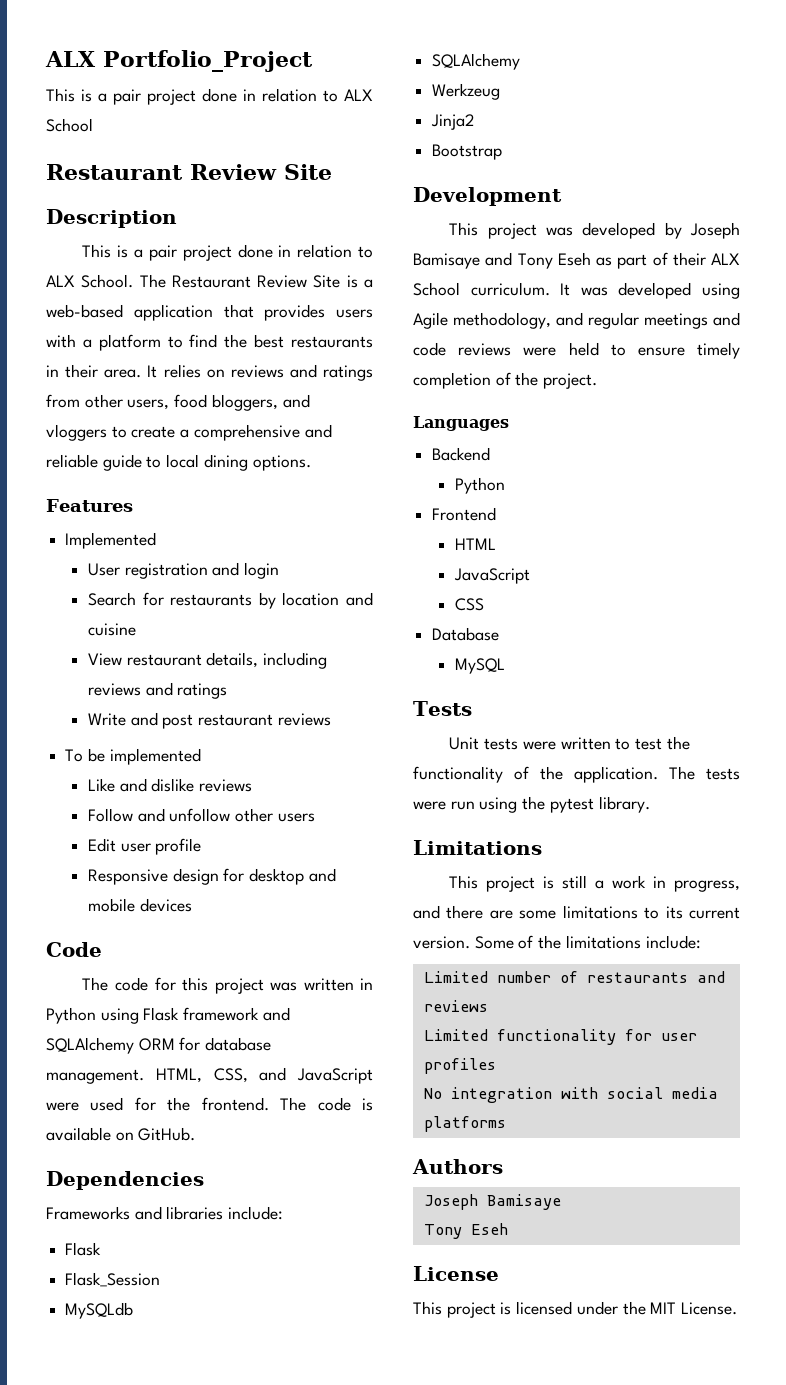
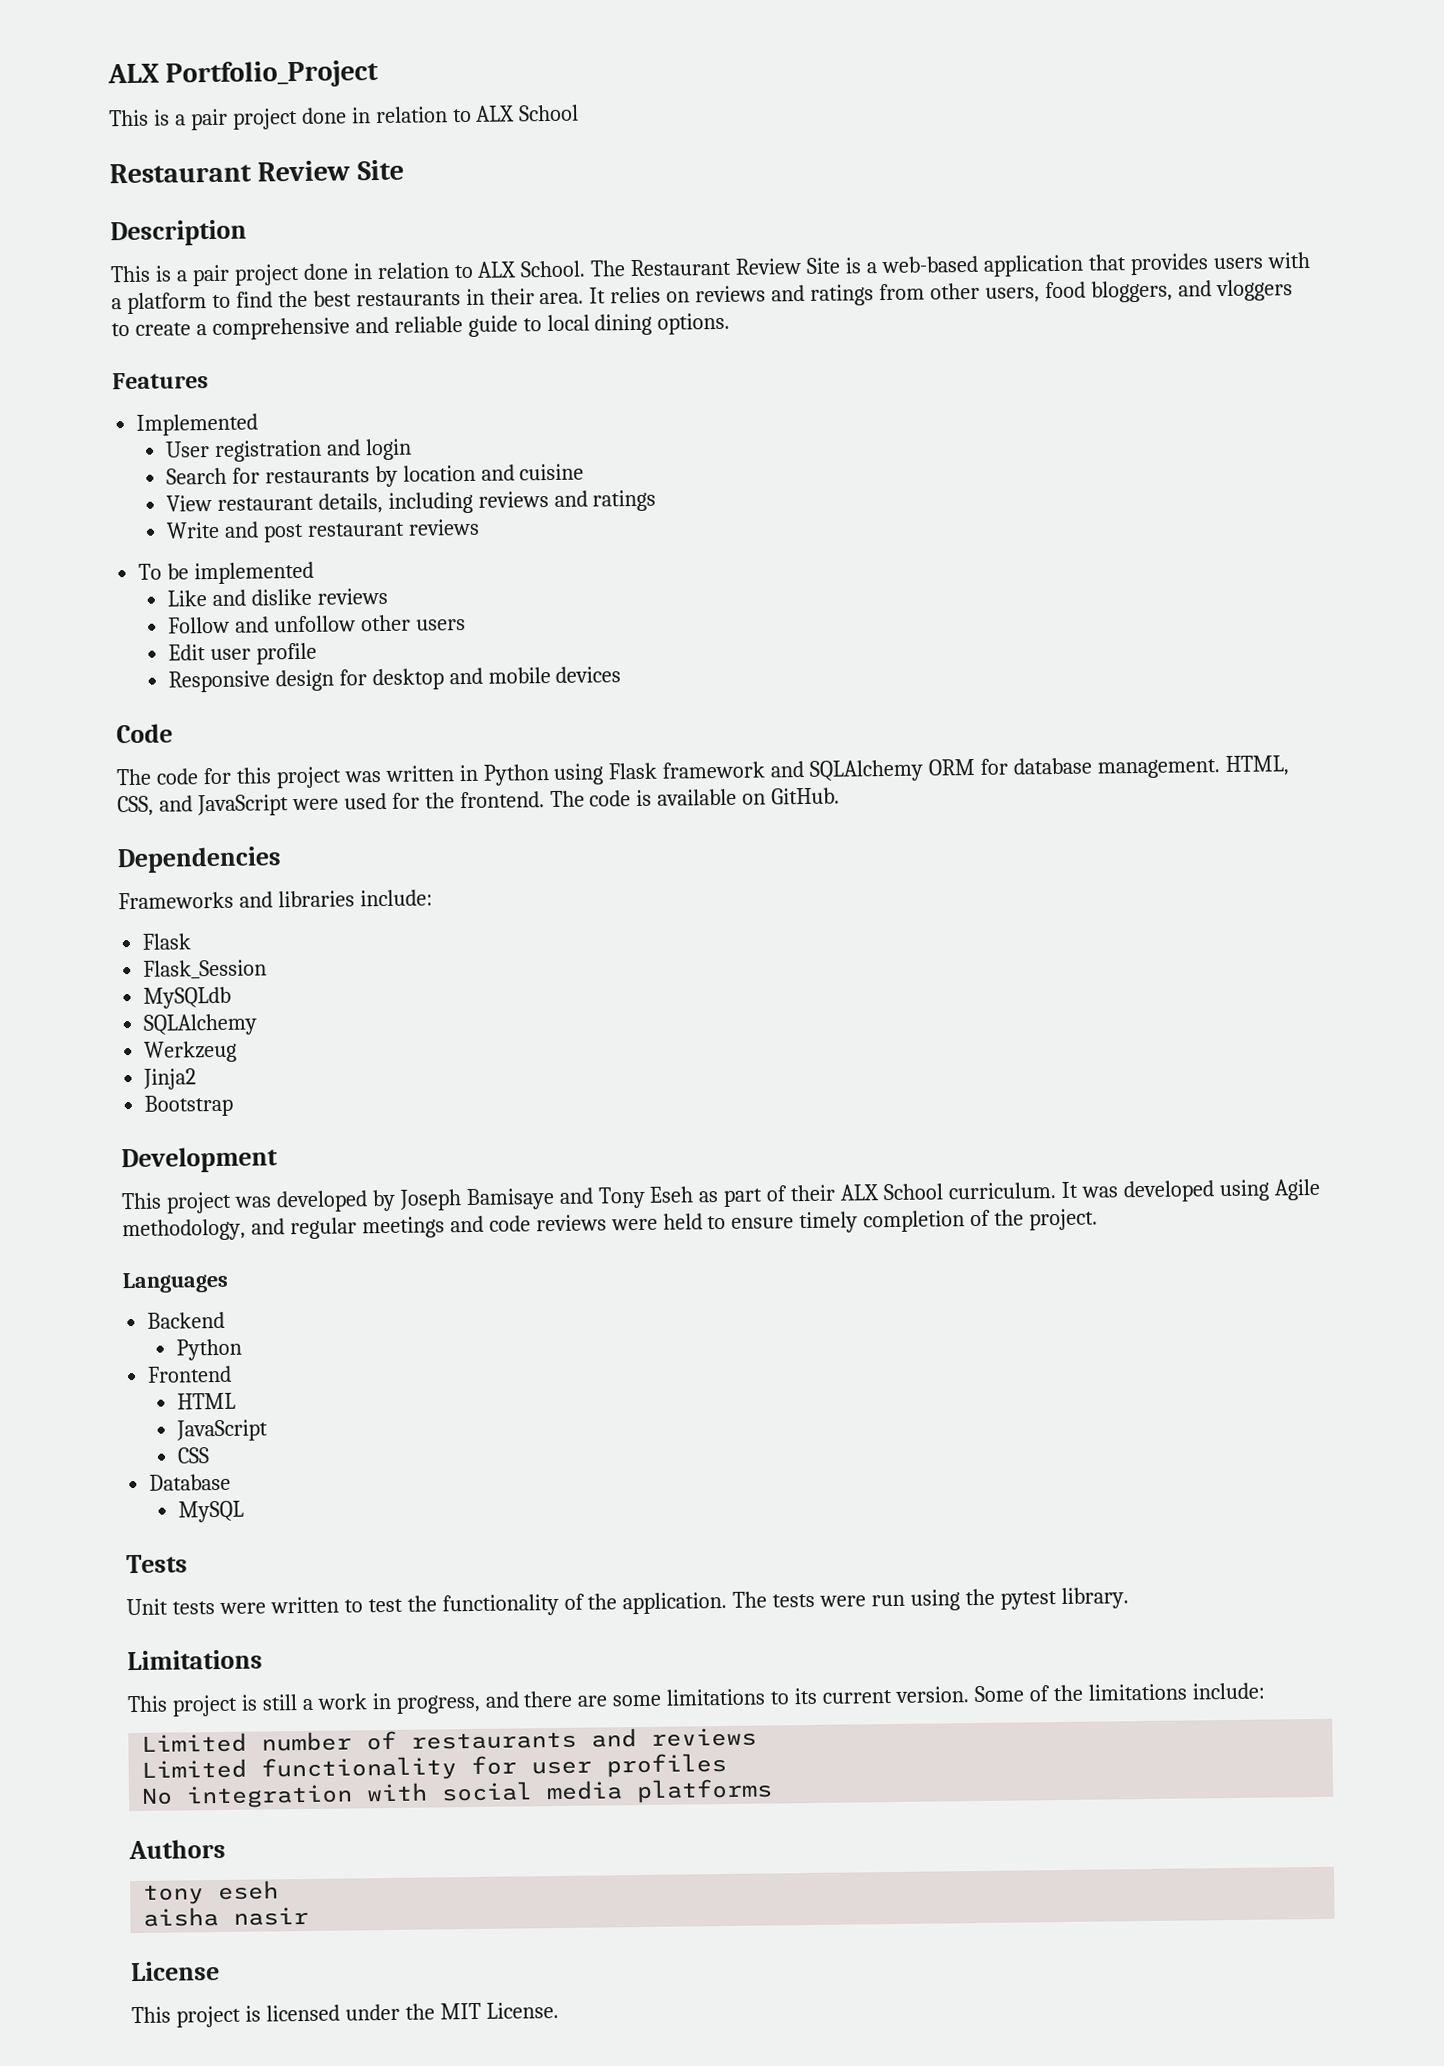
[423,1194,561,1210] [423,1223,508,1239] Joseph Bamisaye // Tony Eseh -> [143,1880,280,1905] [143,1906,310,1927] tony eseh // aisha nasir

